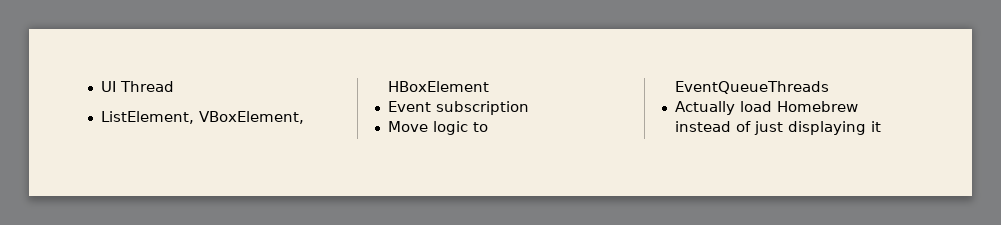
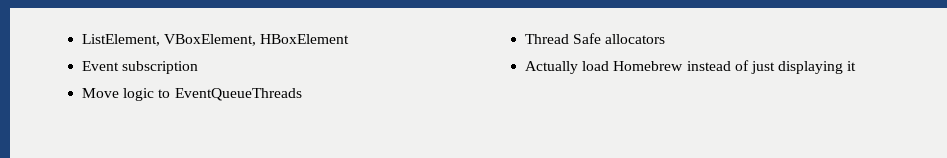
[100,81,174,92] UI Thread // -> (82, 40) none
(829, 87) none -> [525,33,666,44] // Thread Safe allocators

